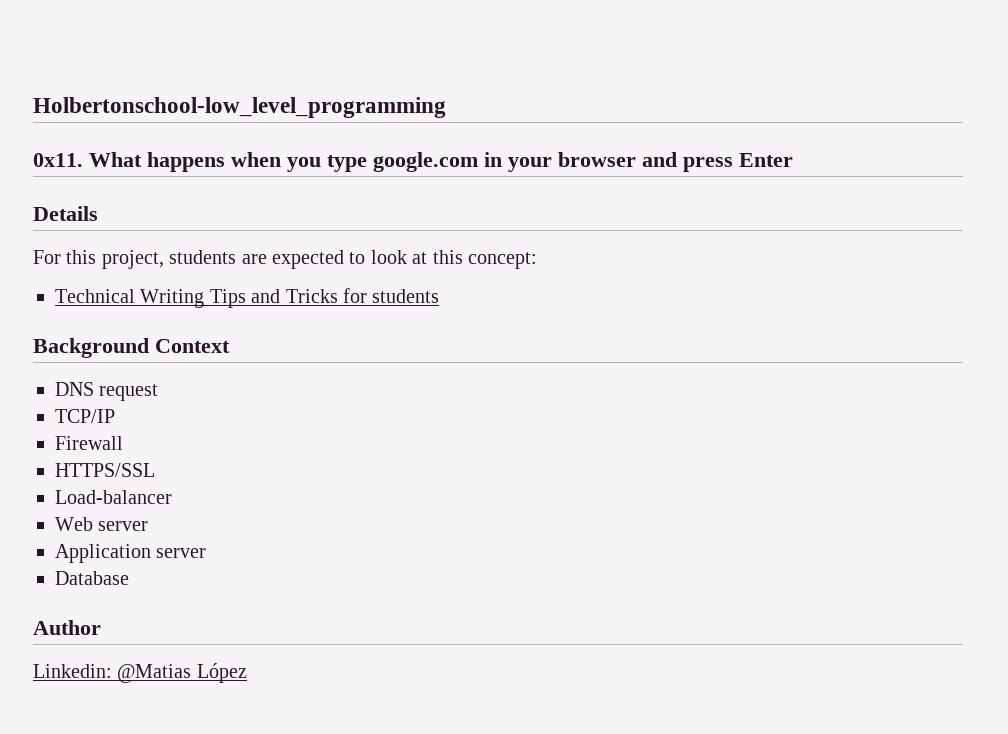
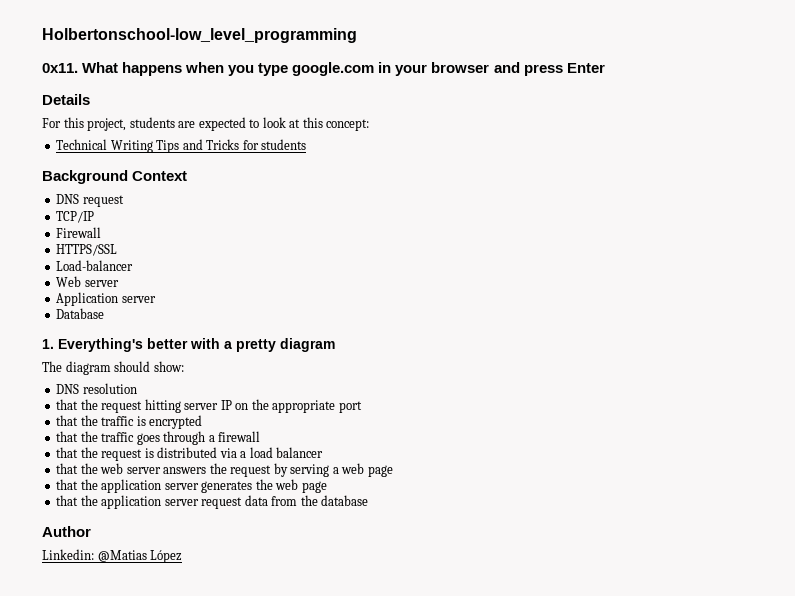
(129, 578) none -> [42,338,335,352] [42,361,184,375] [56,383,137,394] [56,399,362,413] [56,415,203,429] [56,431,261,445] [56,447,324,461] [56,463,393,477] [56,479,327,493] [56,495,369,509] // 1. Everything's better with a pretty diagram // The diagram should show: // DNS resolution // that the request hitting server IP on the appropriate port // that the traffic is encrypted // that the traffic goes through a firewall // that the request is distributed via a load balancer // that the web server answers the request by serving a web page // that the application server generates the web page // that the application server request data from the database

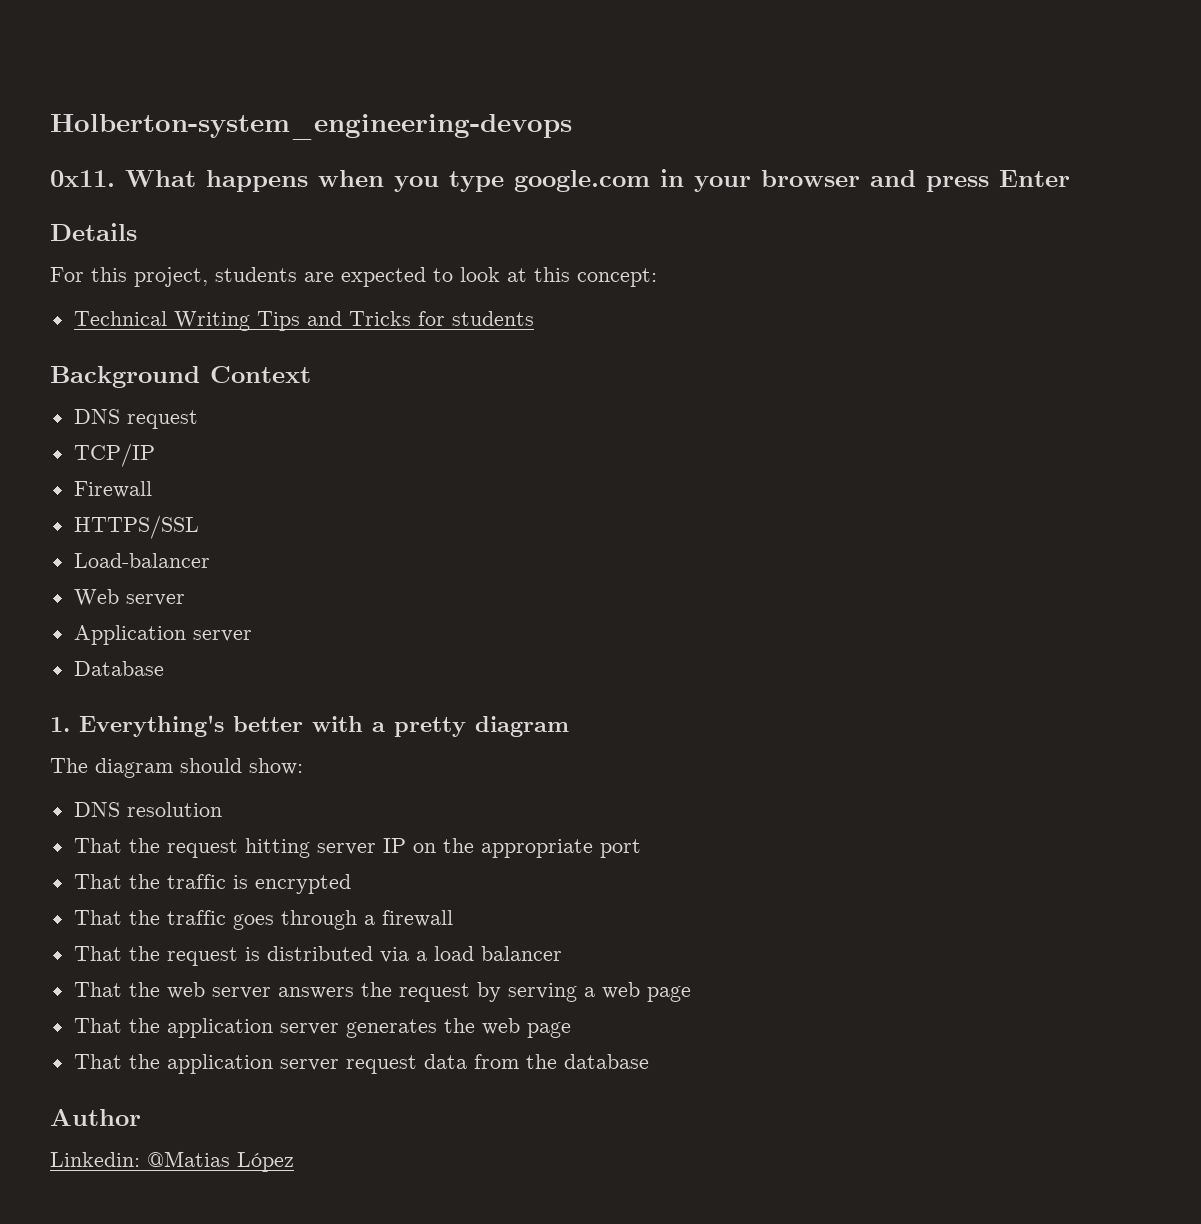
[42,28,357,43] Holbertonschool-low_level_programming -> [50,114,572,140] Holberton-system_engineering-devops
[56,399,79,410] that -> [73,838,122,853] That
[56,415,79,426] that -> [73,874,122,889] That
[56,431,79,442] that -> [73,910,122,925] That
[56,447,79,458] that -> [73,946,122,961] That
[56,463,79,474] that -> [73,982,122,997] That
[56,479,79,490] that -> [73,1018,122,1033] That
[56,495,79,506] that -> [73,1054,122,1069] That

